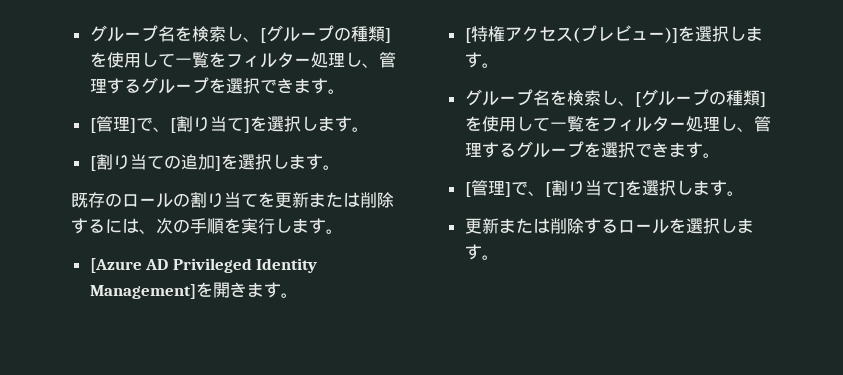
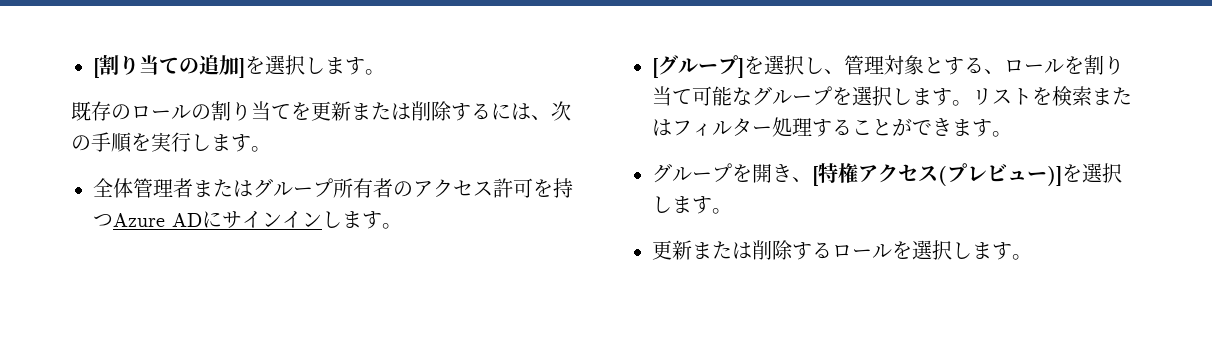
[89,25,391,43] [89,52,396,68] [89,77,345,94] [89,116,369,133] グループ名を検索し、[グループの種類]を使用して一覧をフィルター処理し、管理するグループを選択できます。 // [管理]で、[割り当て]を選択します。 // -> (93, 68) none
[89,258,318,273] [89,282,298,299] [Azure AD Privileged Identity Management]を開きます。 // -> [93,178,573,198] [93,211,402,229] [652,55,1124,78] [652,86,1132,106] [652,117,1012,137] [652,163,812,183] 全体管理者またはグループ所有者のアクセス許可を持つAzure ADにサインインします。 // [グループ]を選択し、管理対象とする、ロールを割り当て可能なグループを選択します。リストを検索またはフィルター処理することができます。 // グループを開き、
[464,89,766,107] [464,116,771,132] [464,141,720,158] [464,180,744,197] // グループ名を検索し、[グループの種類]を使用して一覧をフィルター処理し、管理するグループを選択できます。 // [管理]で、[割り当て]を選択します。 -> (732, 211) none

